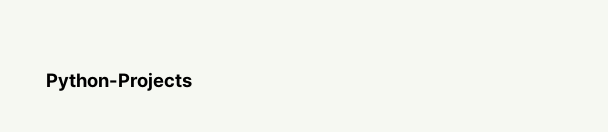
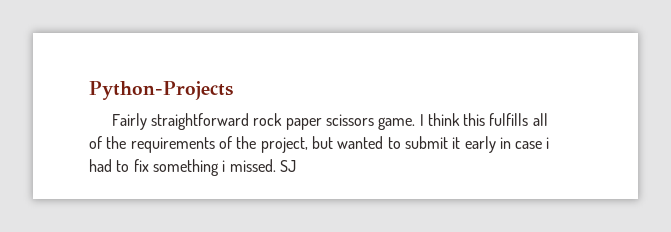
(192, 81) none -> [111,113,548,130] [89,136,550,153] [89,159,296,176] // Fairly straightforward rock paper scissors game. I think this fulfills all of the requirements of the project, but wanted to submit it early in case i had to fix something i missed. SJ

